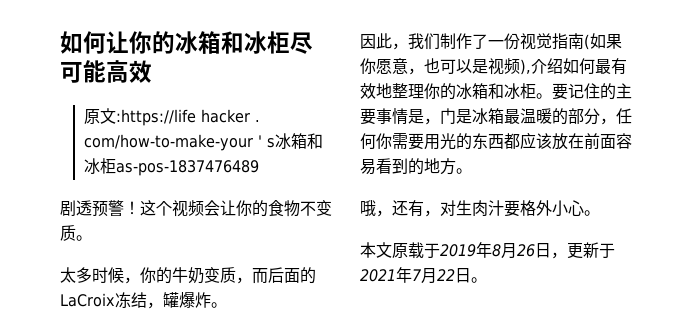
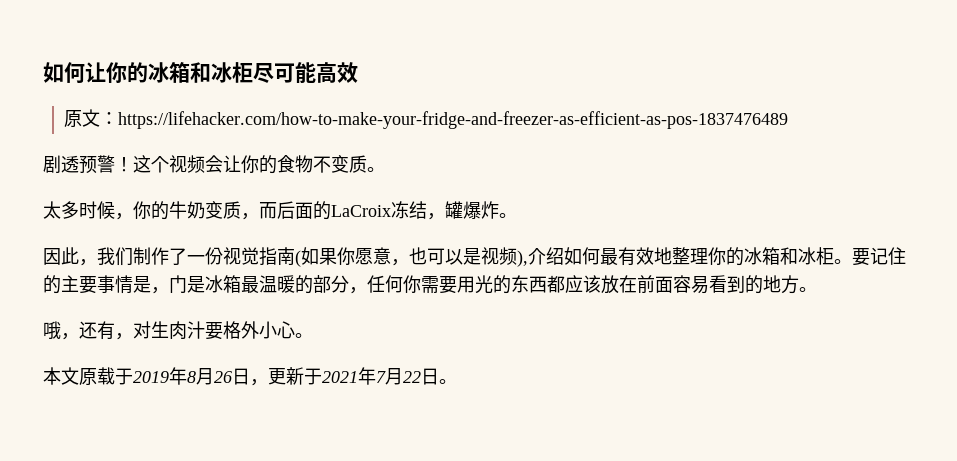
[115,109,260,126] [83,133,323,151] [83,158,259,176] :https://life hacker . com/how-to-make-your ' s冰箱和冰柜as-pos-1837476489 -> [100,111,789,129] ：https://lifehacker.com/how-to-make-your-fridge-and-freezer-as-efficient-as-pos-1837476489

